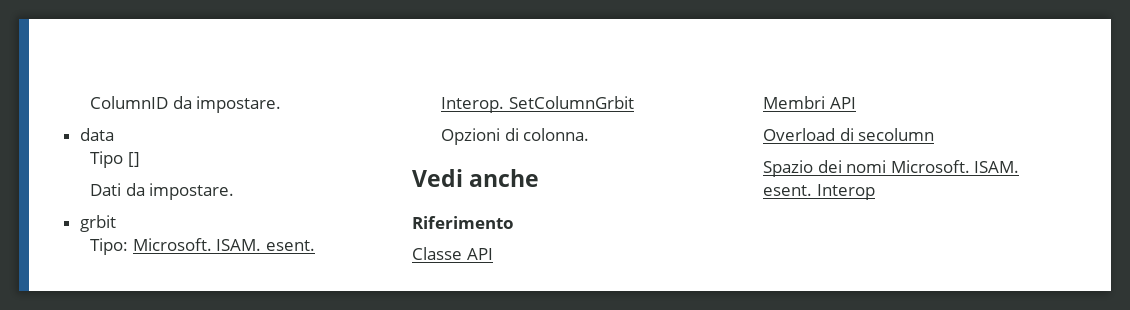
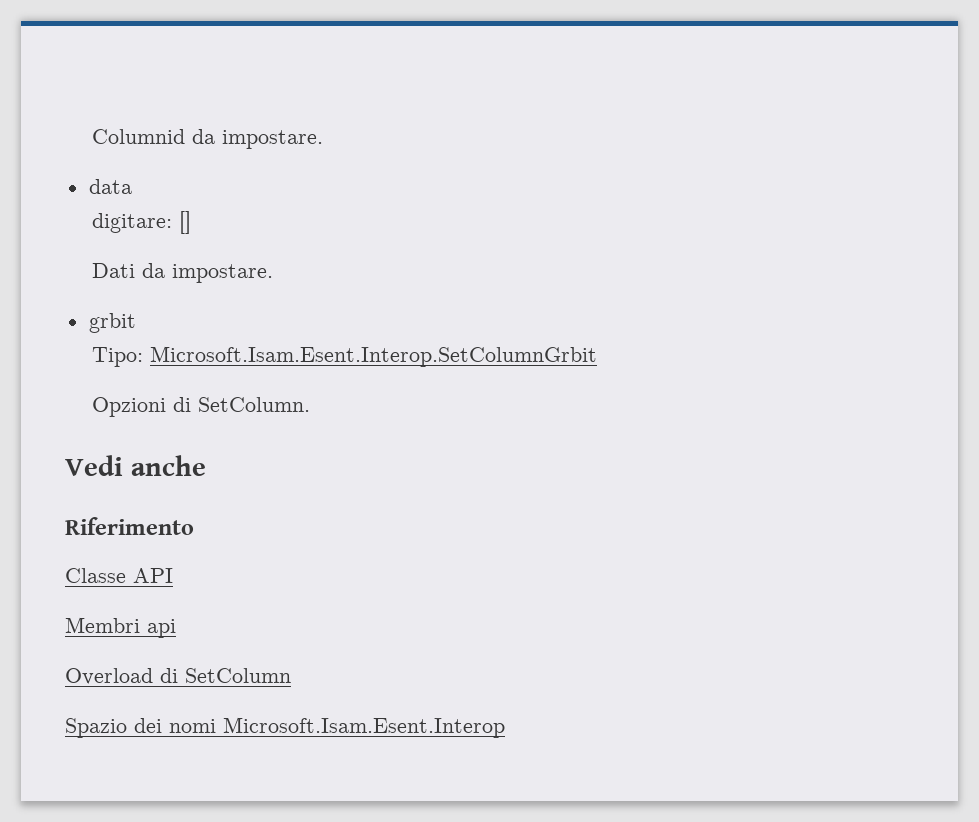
[90,96,169,109] ColumnID -> [91,129,185,144] Columnid
[90,151,124,168] Tipo -> [91,213,172,233] digitare:
[132,238,315,251] [441,96,634,113] Microsoft. ISAM. esent. Interop. SetColumnGrbit -> [149,346,597,367] Microsoft.Isam.Esent.Interop.SetColumnGrbit
[523,128,590,141] colonna. -> [197,397,310,412] SetColumn.
[829,97,856,109] API -> [147,619,176,638] api
[858,128,935,141] secolumn -> [185,668,291,683] SetColumn
[890,160,1020,173] [763,184,875,200] Microsoft. ISAM. esent. Interop -> [223,717,505,738] Microsoft.Isam.Esent.Interop

